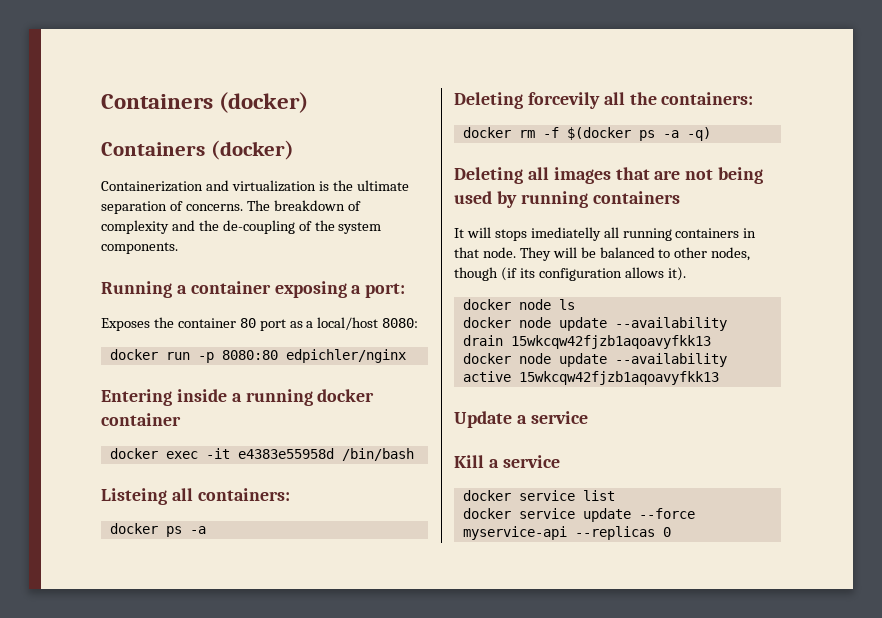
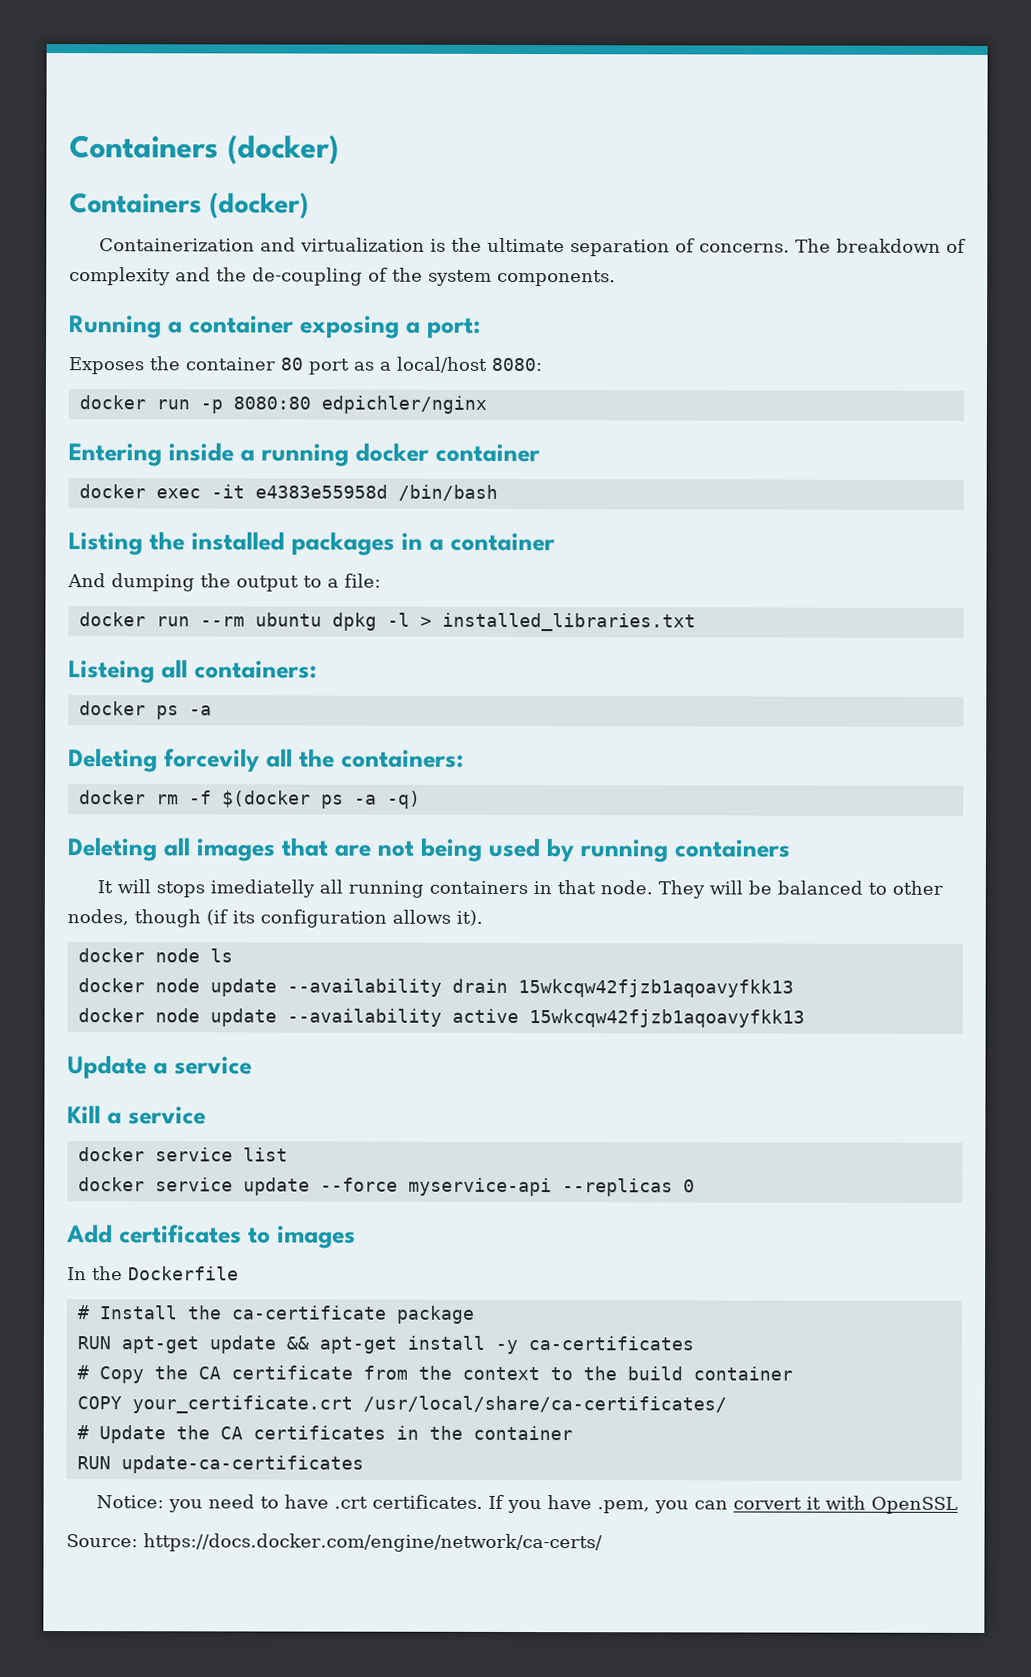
(414, 454) none -> [68,531,555,556] [67,573,381,592] [78,612,696,632] // Listing the installed packages in a container // And dumping the output to a file: // docker run --rm ubuntu dpkg -l > installed_libraries.txt
(671, 532) none -> [66,1224,356,1249] [67,1266,239,1281] [76,1305,475,1324] [76,1335,694,1355] [76,1365,793,1384] [76,1395,727,1414] [76,1425,573,1444] [76,1455,364,1474] [95,1494,958,1514] [66,1533,603,1553] // Add certificates to images // In the Dockerfile // # Install the ca-certificate package // RUN apt-get update && apt-get install -y ca-certificates // # Copy the CA certificate from the context to the build container // COPY your_certificate.crt /usr/local/share/ca-certificates/ // # Update the CA certificates in the container // RUN update-ca-certificates // Notice: you need to have .crt certificates. If you have .pem, you can corvert it with OpenSSL // Source: https://docs.docker.com/engine/network/ca-certs/

